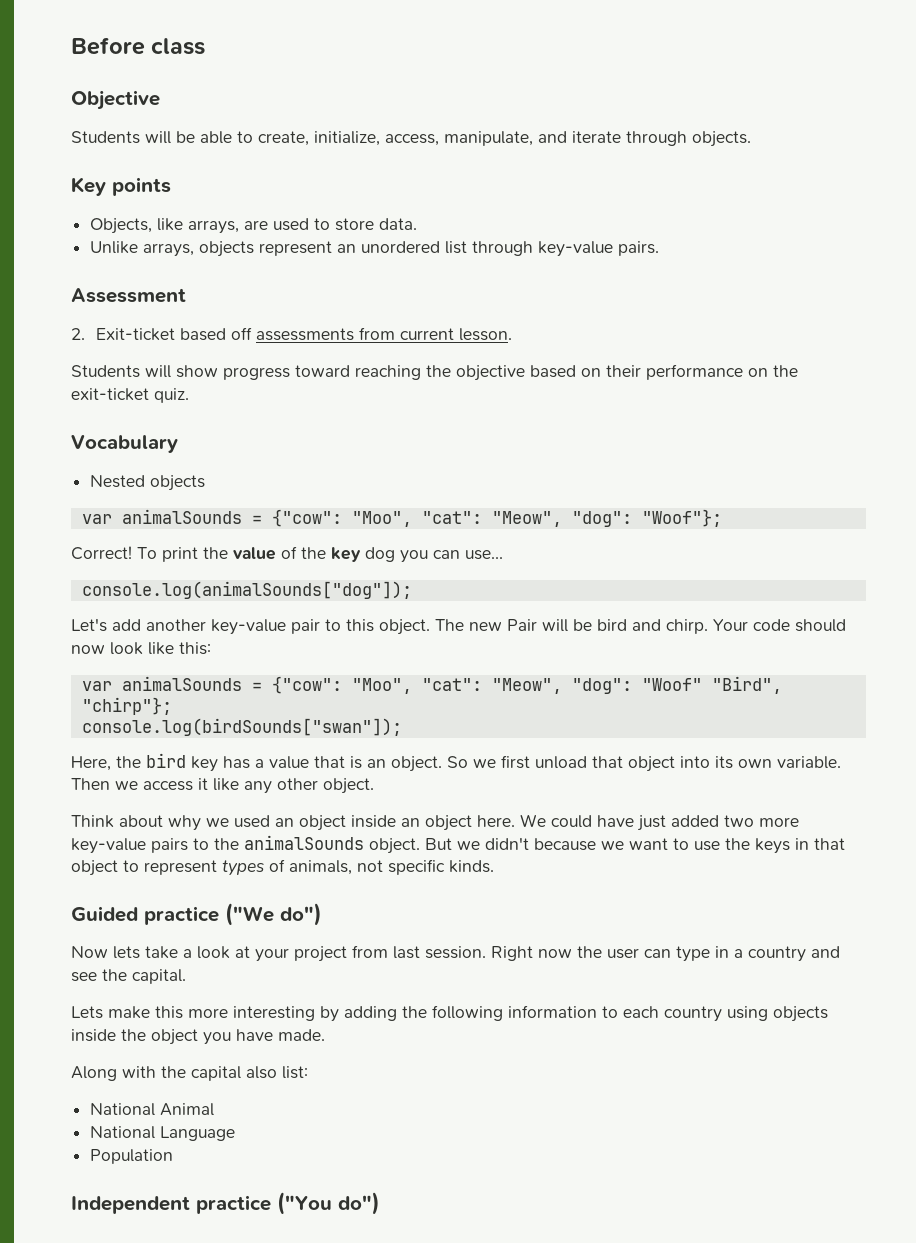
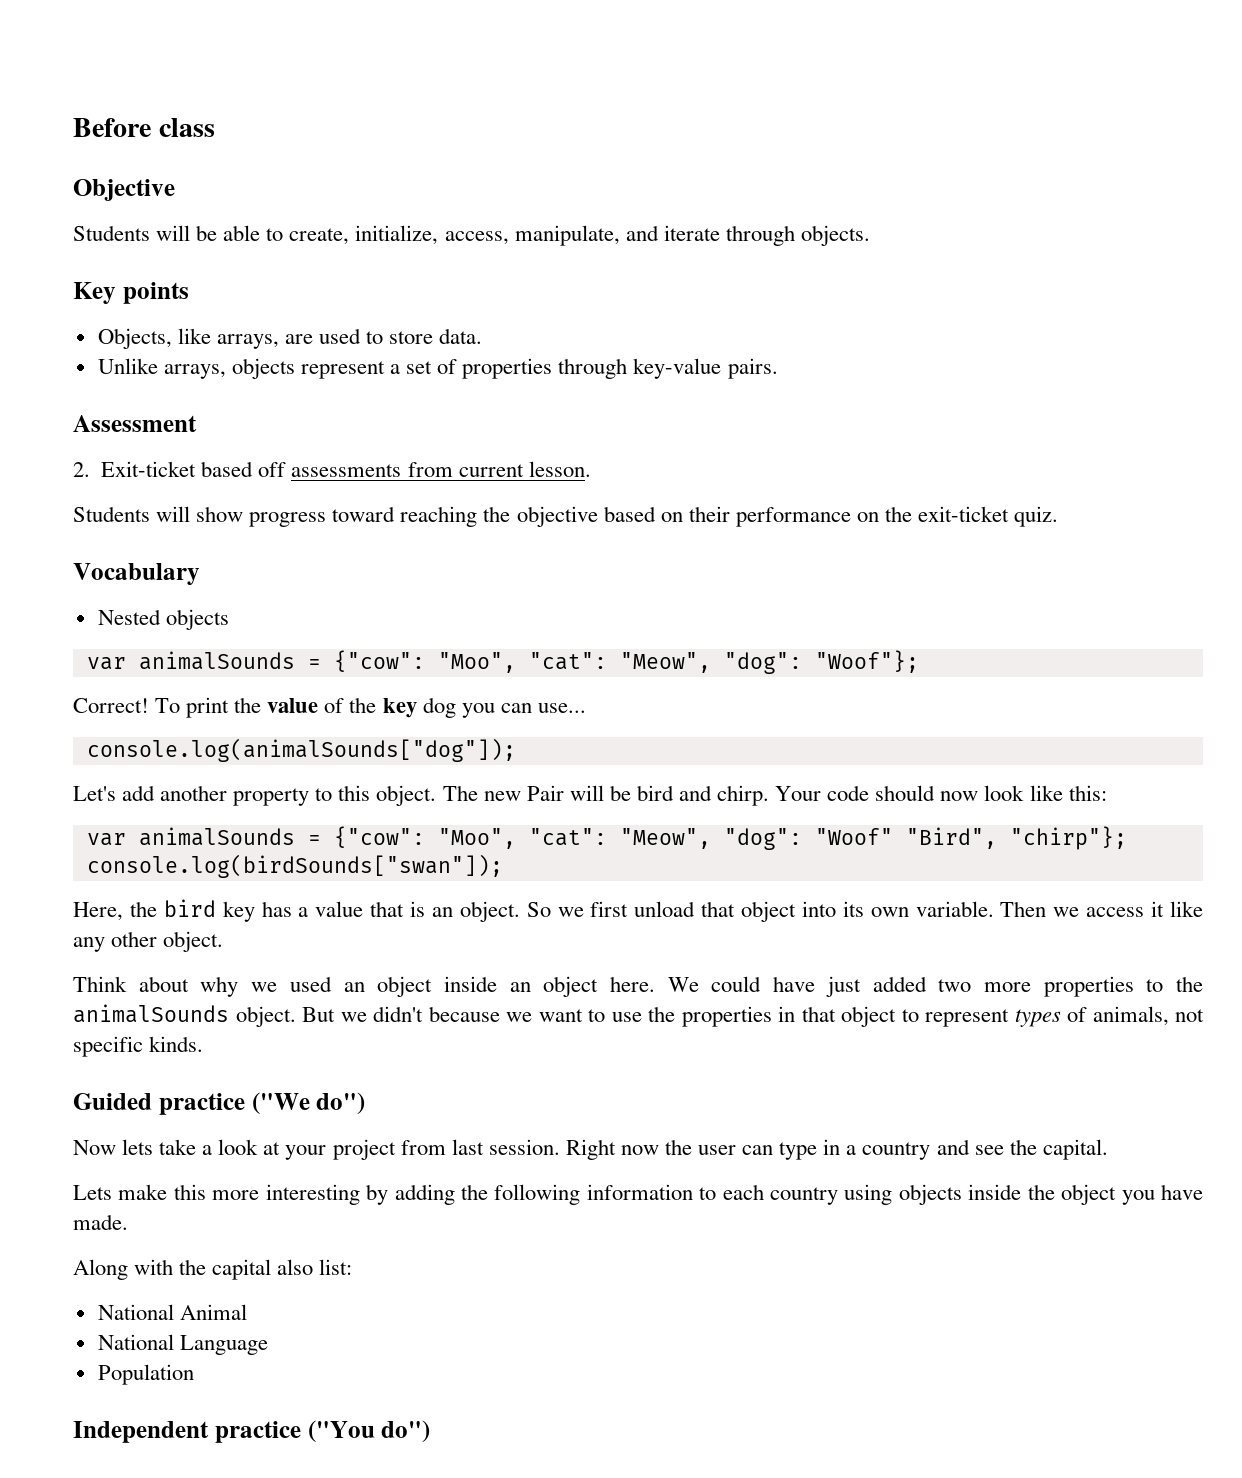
[337,241,468,254] an unordered list -> [390,358,553,379] a set of properties
[211,619,320,635] key-value pair -> [233,788,310,806] property
[71,838,188,854] key-value pairs -> [1043,976,1134,997] properties
[755,838,790,854] keys -> [681,1006,772,1027] properties

